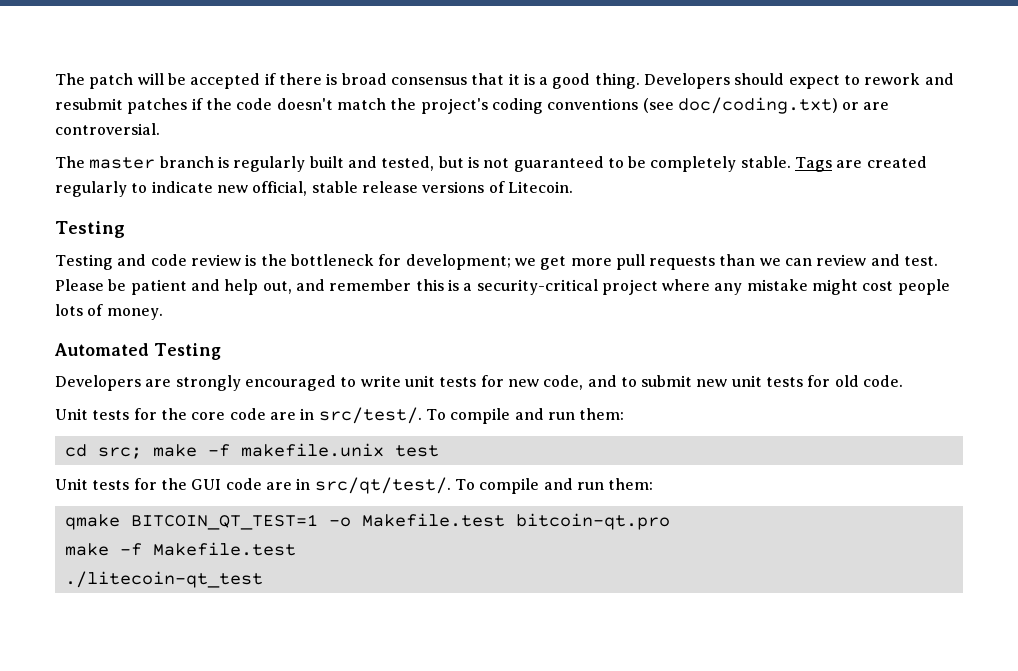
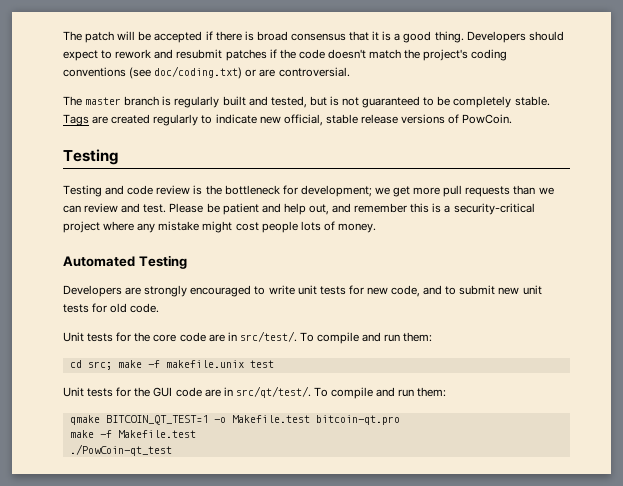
[507,181,573,193] Litecoin. -> [462,114,513,124] PowCoin.
[64,571,263,588] ./litecoin-qt_test -> [69,444,172,456] ./PowCoin-qt_test

